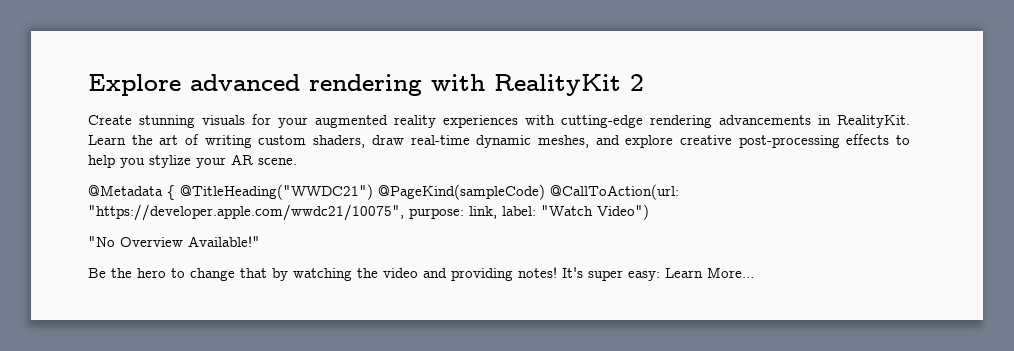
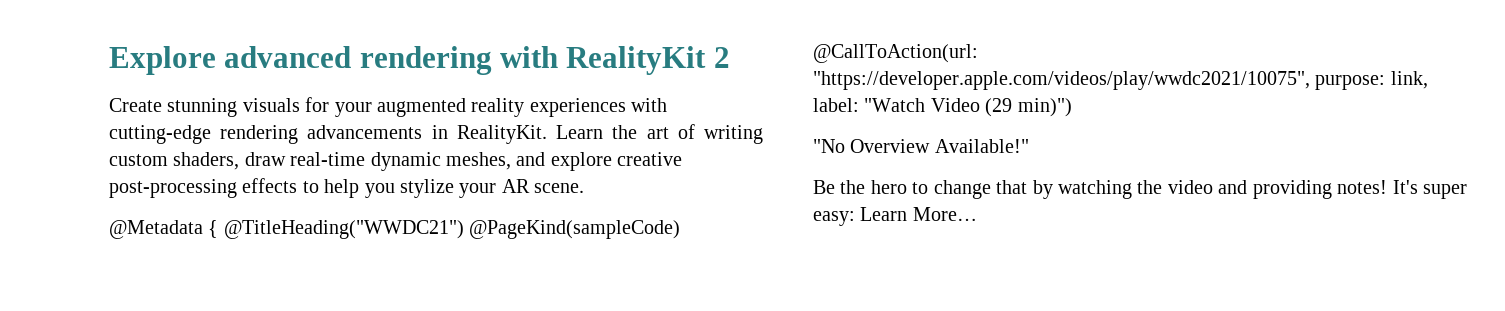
[88,204,404,221] "https://developer.apple.com/wwdc21/10075", -> [813,71,1310,90] "https://developer.apple.com/videos/play/wwdc2021/10075",
[597,204,649,220] Video") -> [930,98,1072,117] Video (29 min)")

